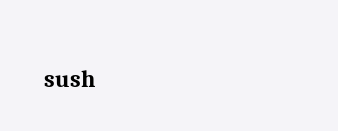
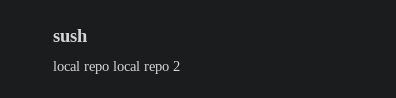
(95, 78) none -> [53,61,180,74] // local repo local repo 2

